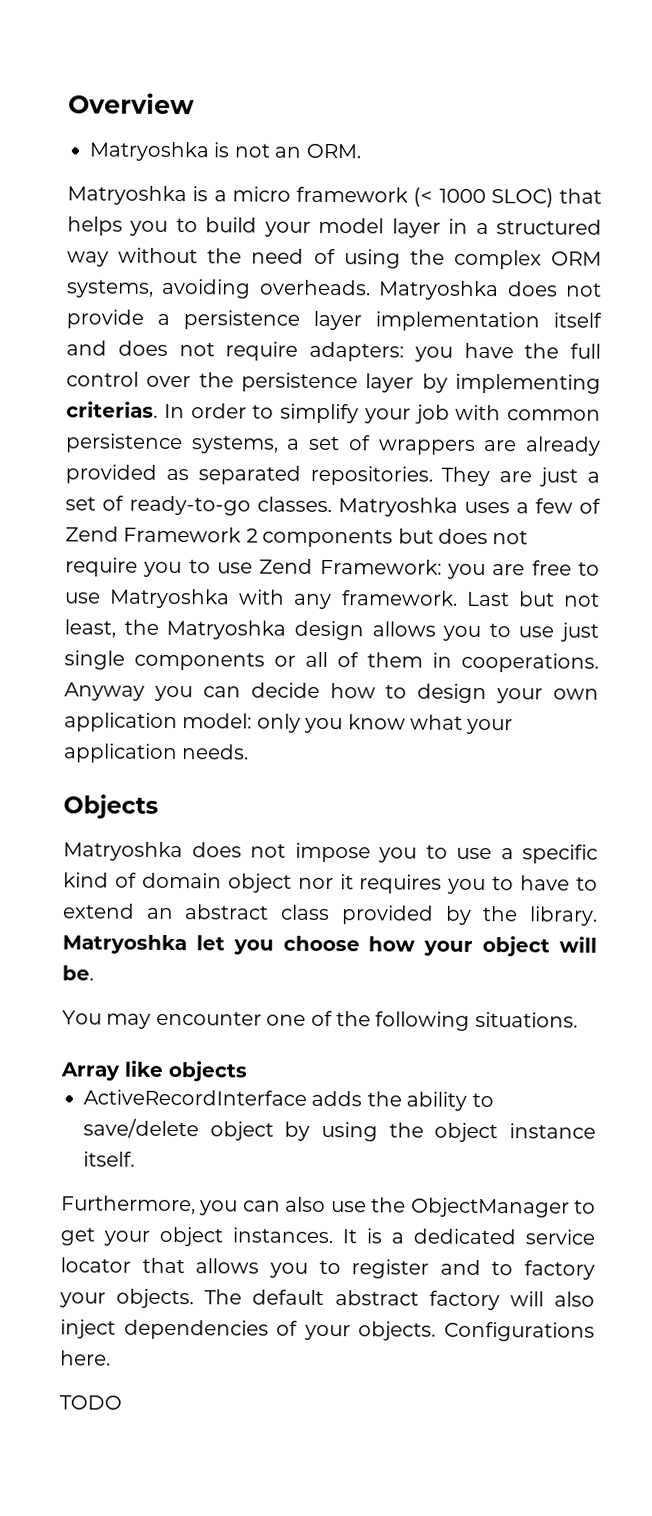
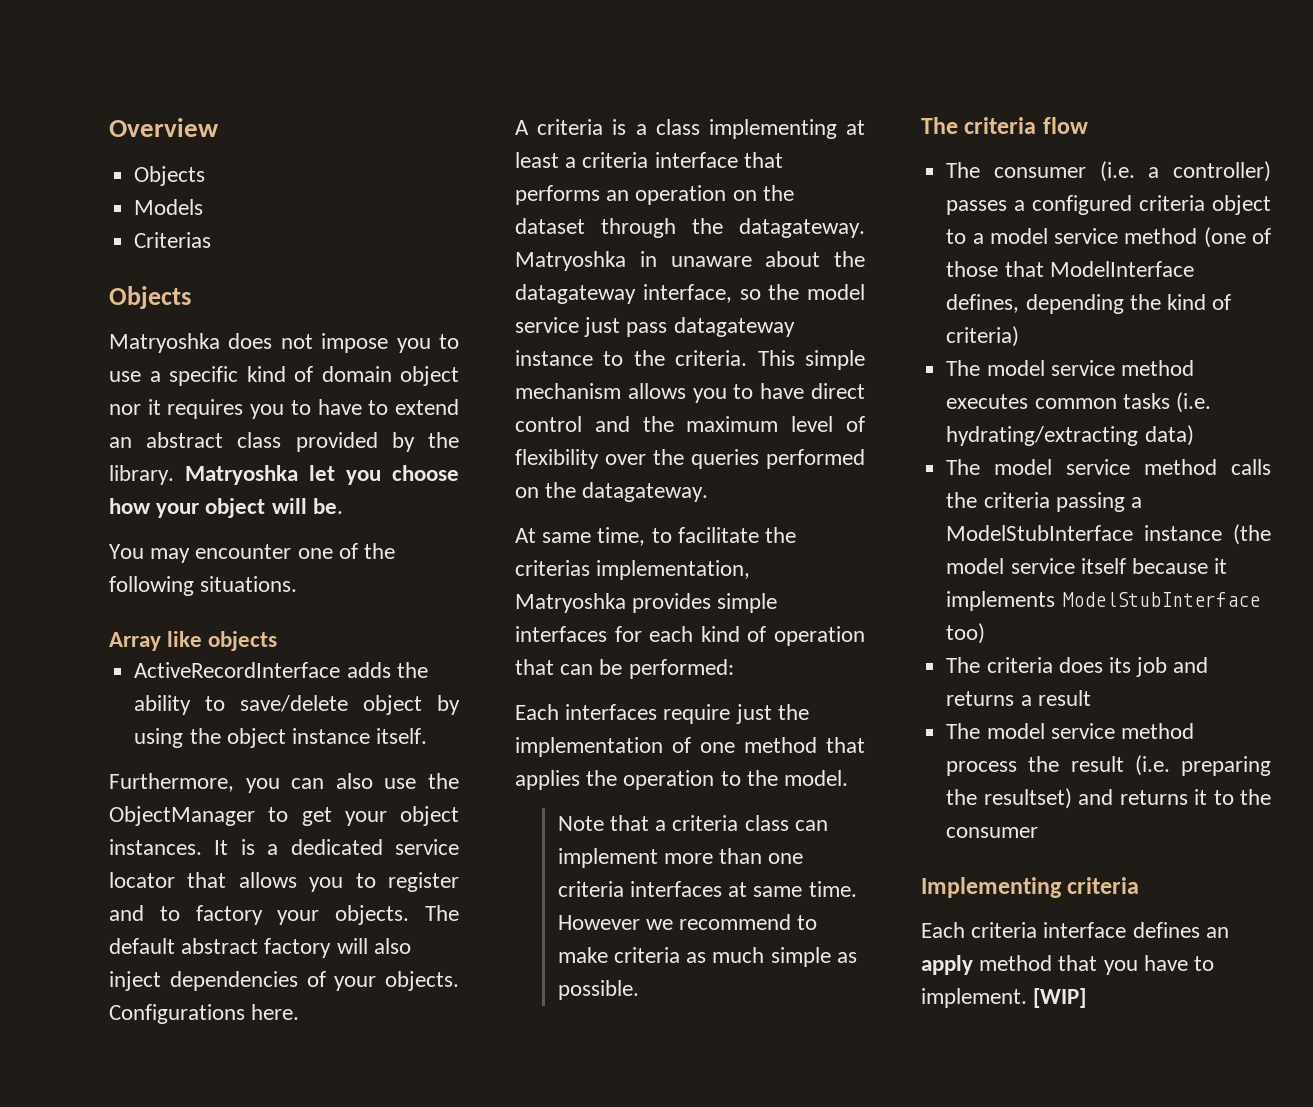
[89,141,361,162] [67,185,602,208] [67,216,602,238] [67,247,602,270] [66,278,602,301] [66,309,602,332] [66,340,601,362] [66,371,601,394] [66,401,601,424] [65,433,601,456] [65,464,600,487] [65,495,601,517] [65,526,529,548] [65,557,600,580] [64,588,601,610] [64,619,599,642] [64,650,599,673] [64,682,599,704] [64,712,514,735] [63,743,250,764] Matryoshka is not an ORM. // Matryoshka is a micro framework (< 1000 SLOC) that helps you to build your model layer in a structured way without the need of using the complex ORM systems, avoiding overheads. Matryoshka does not provide a persistence layer implementation itself and does not require adapters: you have the full control over the persistence layer by implementing criterias. In order to simplify your job with common persistence systems, a set of wrappers are already provided as separated repositories. They are just a set of ready-to-go classes. Matryoshka uses a few of Zend Framework 2 components but does not require you to use Zend Framework: you are free to use Matryoshka with any framework. Last but not least, the Matryoshka design allows you to use just single components or all of them in cooperations. Anyway you can decide how to design your own application model: only you know what your application needs. -> [134,166,206,186] [134,199,204,215] [134,232,212,248] Objects // Models // Criterias
[59,1395,122,1410] TODO -> [515,119,865,139] [515,152,783,168] [515,185,794,205] [515,218,865,238] [515,251,865,271] [515,284,865,304] [515,317,795,337] [515,350,865,370] [515,383,865,403] [515,416,865,432] [515,449,865,469] [515,482,709,502] [515,527,797,546] [515,560,751,580] [515,593,778,613] [515,626,865,646] [515,659,734,679] [515,704,809,724] [515,737,865,757] [515,770,849,790] [557,815,828,831] [557,848,804,868] [557,881,857,897] [557,914,818,930] [557,947,857,967] [557,980,639,1000] [921,117,1088,134] [946,161,1271,182] [946,195,1271,215] [946,227,1271,248] [946,261,1194,277] [946,294,1232,314] [946,326,1020,347] [946,360,1194,376] [946,392,1211,413] [946,425,1194,446] [946,459,1271,475] [946,492,1142,512] [946,524,1271,545] [946,558,1228,574] [946,591,1260,611] [946,623,986,644] [946,657,1209,677] [946,690,1091,706] [946,723,1194,739] [946,755,1271,776] [946,788,1271,809] [946,827,1039,838] [921,877,1140,898] [921,922,1229,938] [921,955,1215,975] [921,988,1087,1008] A criteria is a class implementing at least a criteria interface that performs an operation on the dataset through the datagateway. Matryoshka in unaware about the datagateway interface, so the model service just pass datagateway instance to the criteria. This simple mechanism allows you to have direct control and the maximum level of flexibility over the queries performed on the datagateway. // At same time, to facilitate the criterias implementation, Matryoshka provides simple interfaces for each kind of operation that can be performed: // Each interfaces require just the implementation of one method that applies the operation to the model. // Note that a criteria class can implement more than one criteria interfaces at same time. However we recommend to make criteria as much simple as possible. // The criteria flow // The consumer (i.e. a controller) passes a configured criteria object to a model service method (one of those that ModelInterface defines, depending the kind of criteria) // The model service method executes common tasks (i.e. hydrating/extracting data) // The model service method calls the criteria passing a ModelStubInterface instance (the model service itself because it implements ModelStubInterface too) // The criteria does its job and returns a result // The model service method process the result (i.e. preparing the resultset) and returns it to the consumer // Implementing criteria // Each criteria interface defines an apply method that you have to implement. [WIP]

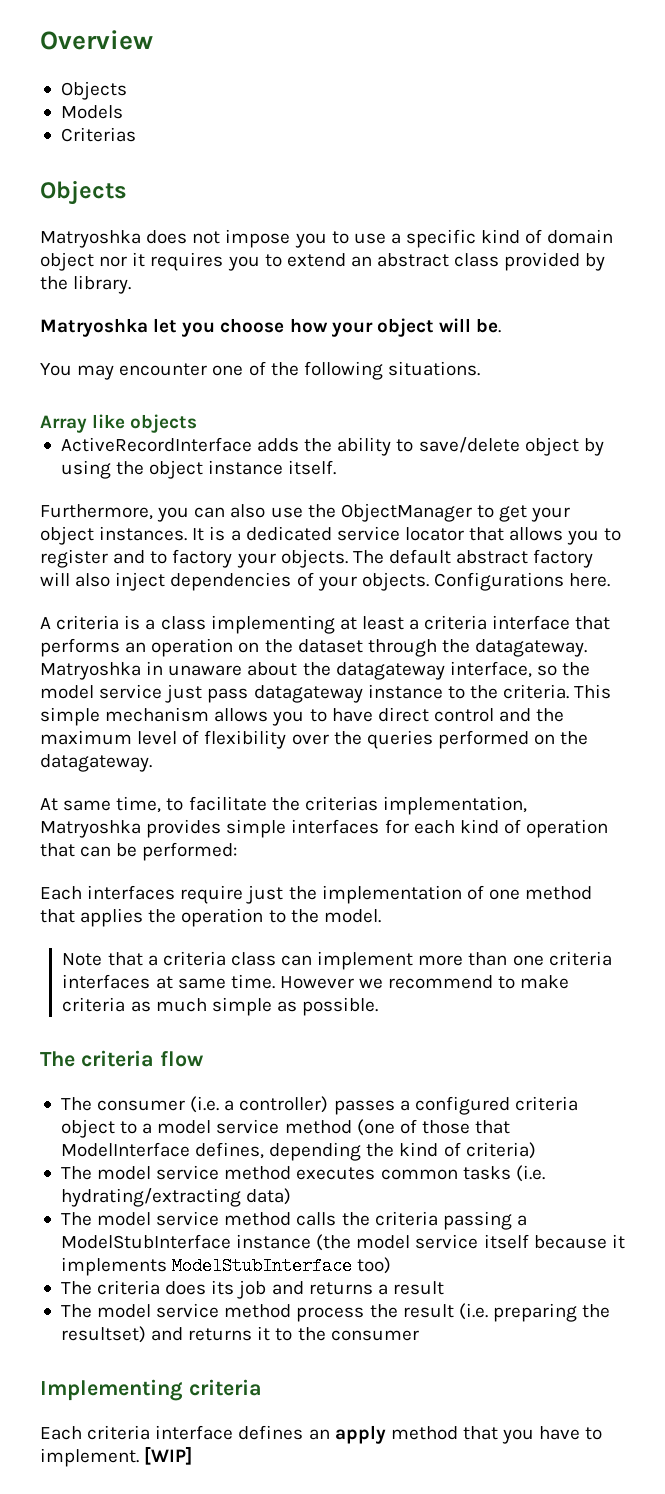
[317,399,389,415] have to -> (282, 260) none
(174, 475) none -> (132, 284) //

